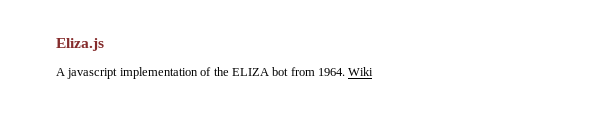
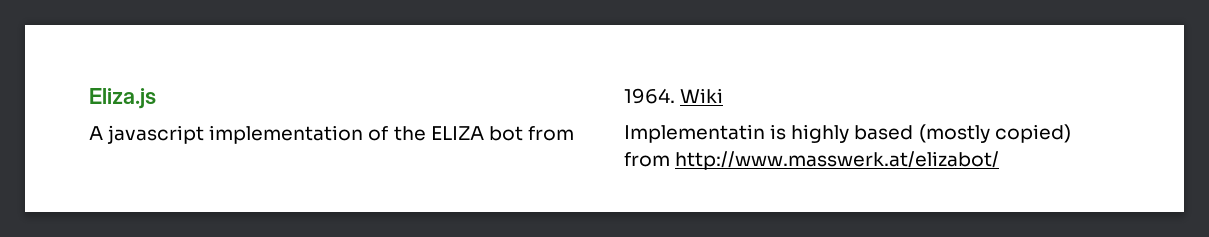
(374, 71) none -> [624,124,1071,143] [624,151,1000,170] // Implementatin is highly based (mostly copied) from http://www.masswerk.at/elizabot/

